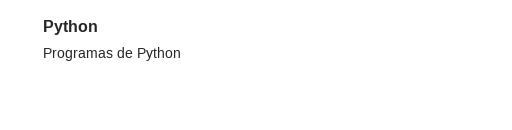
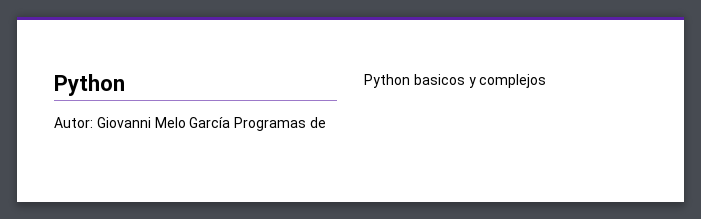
[43,47,181,61] Programas de Python -> [54,117,326,131] [364,74,547,88] Autor: Giovanni Melo García Programas de Python basicos y complejos

